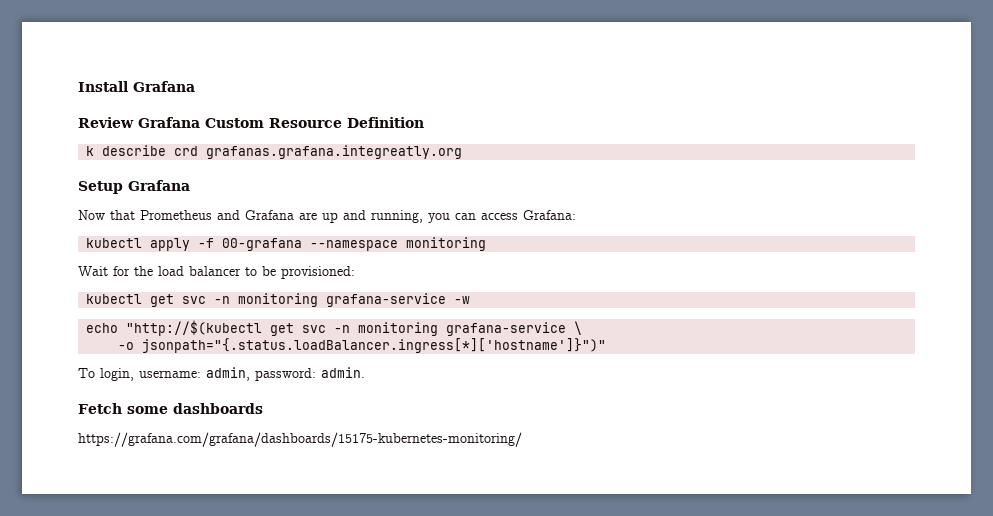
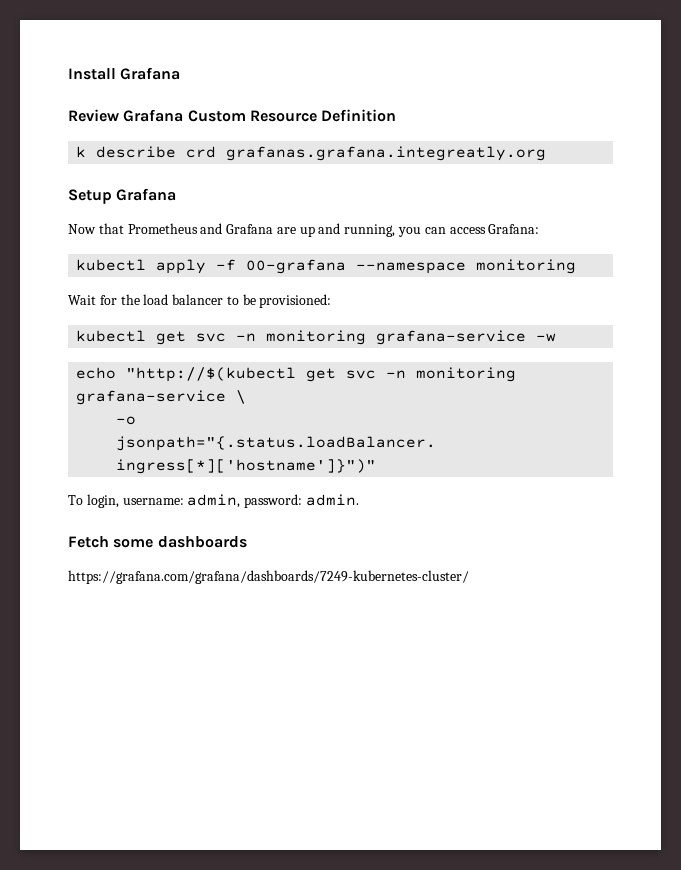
[78,432,522,447] https://grafana.com/grafana/dashboards/15175-kubernetes-monitoring/ -> [68,570,469,584] https://grafana.com/grafana/dashboards/7249-kubernetes-cluster/

